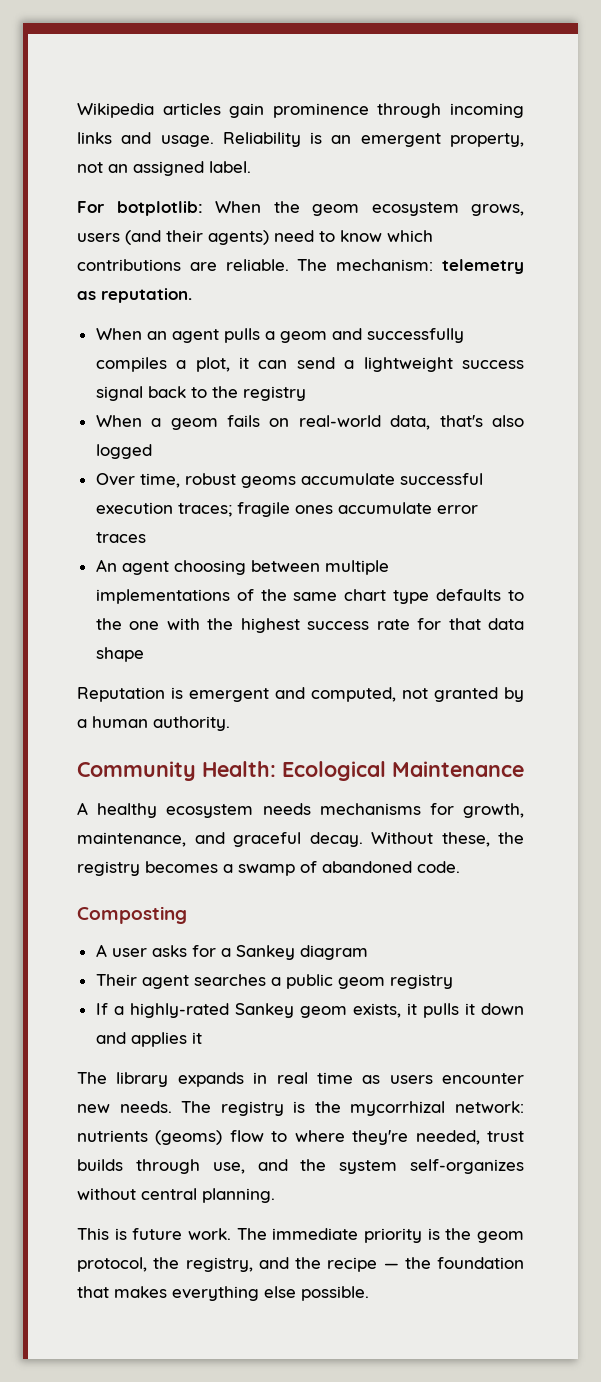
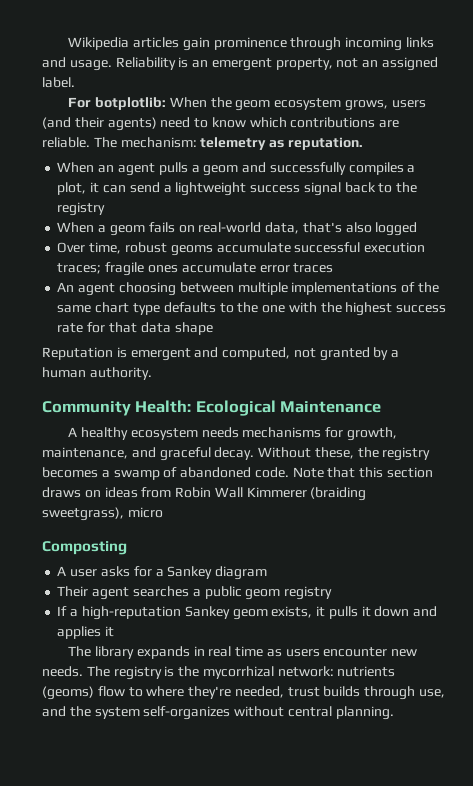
(460, 867) none -> [292,467,434,478] [42,487,367,501] [42,507,163,521] Note that this section draws on ideas from Robin Wall Kimmerer (braiding sweetgrass), micro
[129,1003,229,1018] highly-rated -> [81,606,181,620] high-reputation
[77,1228,524,1243] [77,1257,524,1272] [77,1286,369,1301] // This is future work. The immediate priority is the geom protocol, the registry, and the recipe — the foundation that makes everything else possible. -> (394, 713) none

